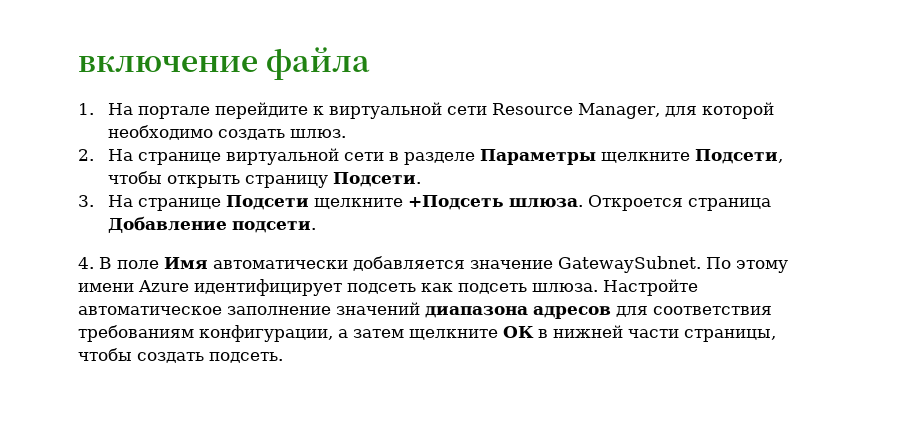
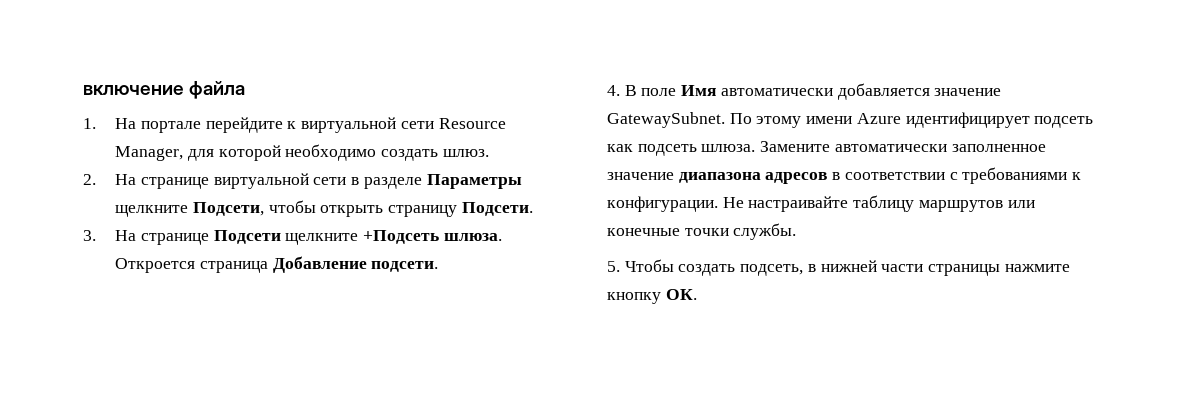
[603,279,698,296] [78,302,772,319] [78,325,776,342] [78,348,283,363] Настройте автоматическое заполнение значений диапазона адресов для соответствия требованиям конфигурации, а затем щелкните ОК в нижней части страницы, чтобы создать подсеть. -> [760,141,1046,152] [607,167,1082,184] [607,195,1035,212] [607,223,797,240] [607,259,1070,276] [607,289,697,304] Замените автоматически заполненное значение диапазона адресов в соответствии с требованиями к конфигурации. Не настраивайте таблицу маршрутов или конечные точки службы. // 5. Чтобы создать подсеть, в нижней части страницы нажмите кнопку ОК.

